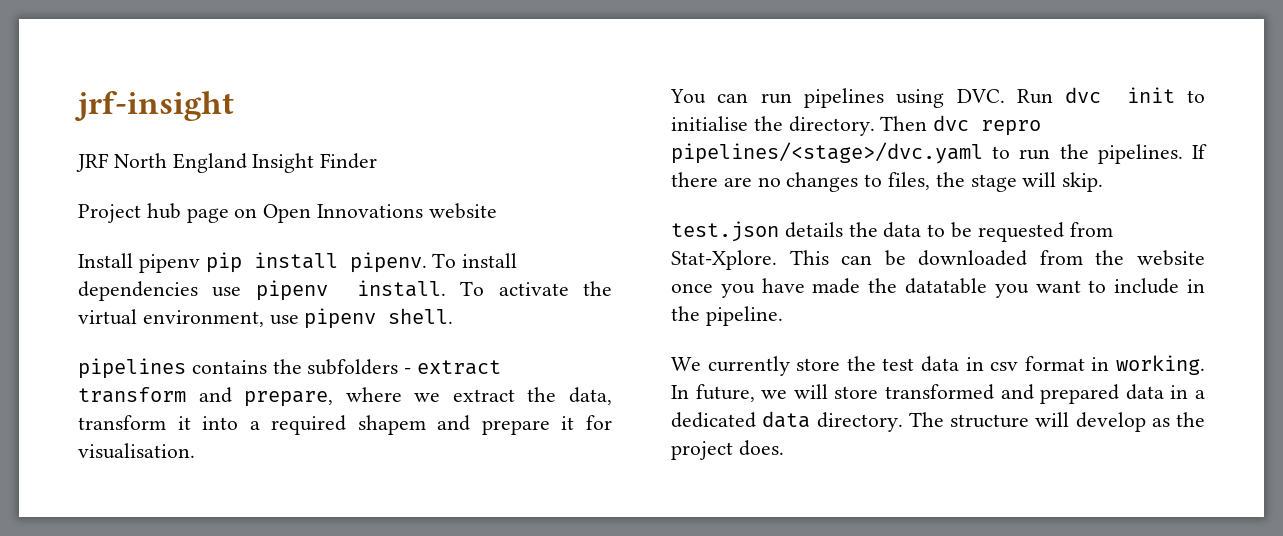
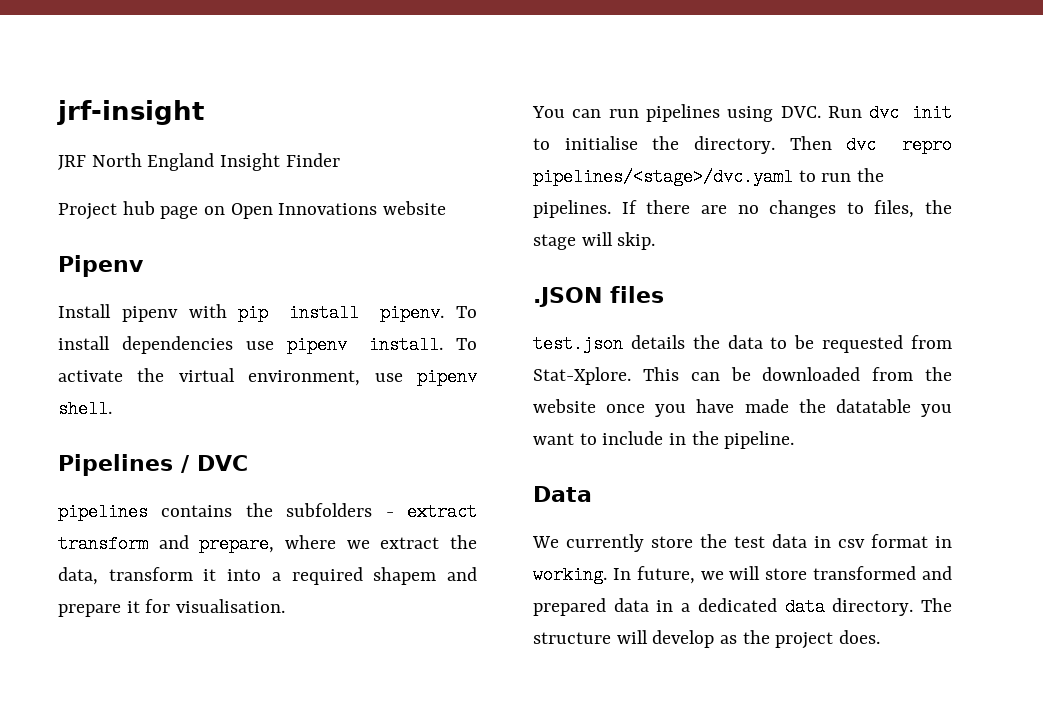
(497, 211) none -> [58,255,144,277] // Pipenv
(200, 263) none -> [188,304,227,318] with
(454, 316) none -> [58,454,248,476] // Pipelines / DVC
(1104, 182) none -> [533,286,664,307] // .JSON files
(783, 316) none -> [533,486,592,502] // Data

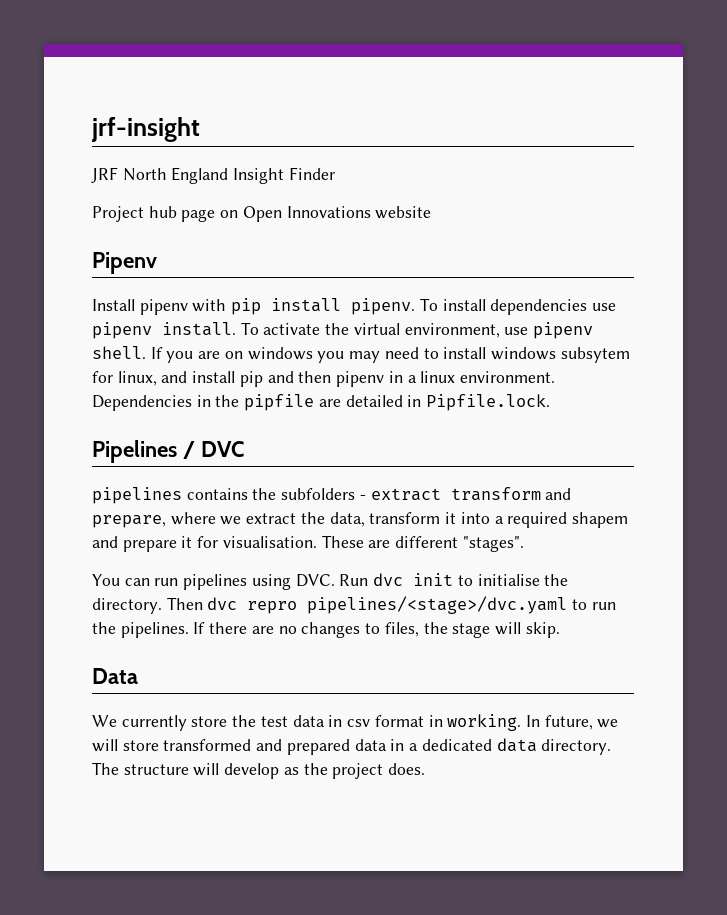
(112, 409) none -> [150,347,630,363] [92,371,555,387] [92,394,551,411] If you are on windows you may need to install windows subsytem for linux, and install pip and then pipenv in a linux environment. Dependencies in the pipfile are detailed in Pipfile.lock.
(286, 606) none -> [321,535,524,552] These are different "stages".
[533,286,664,307] [533,335,952,353] [533,367,952,385] [533,399,952,417] [533,431,795,449] // .JSON files // test.json details the data to be requested from Stat-Xplore. This can be downloaded from the website once you have made the datatable you want to include in the pipeline. -> (560, 630) none

